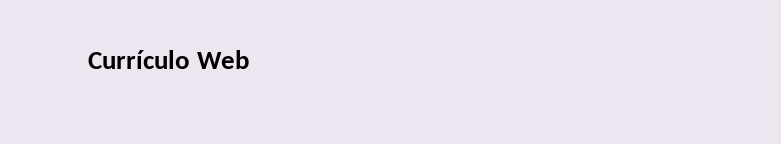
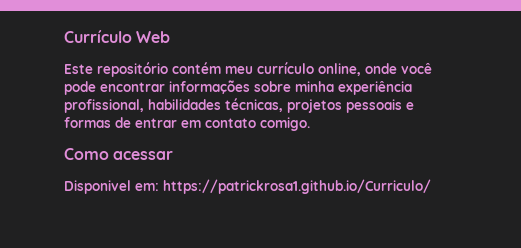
(250, 59) none -> [64,62,432,77] [64,80,412,95] [64,98,414,113] [64,117,310,131] [64,148,174,160] [64,179,431,194] // Este repositório contém meu currículo online, onde você pode encontrar informações sobre minha experiência profissional, habilidades técnicas, projetos pessoais e formas de entrar em contato comigo. // Como acessar // Disponivel em: https://patrickrosa1.github.io/Curriculo/

